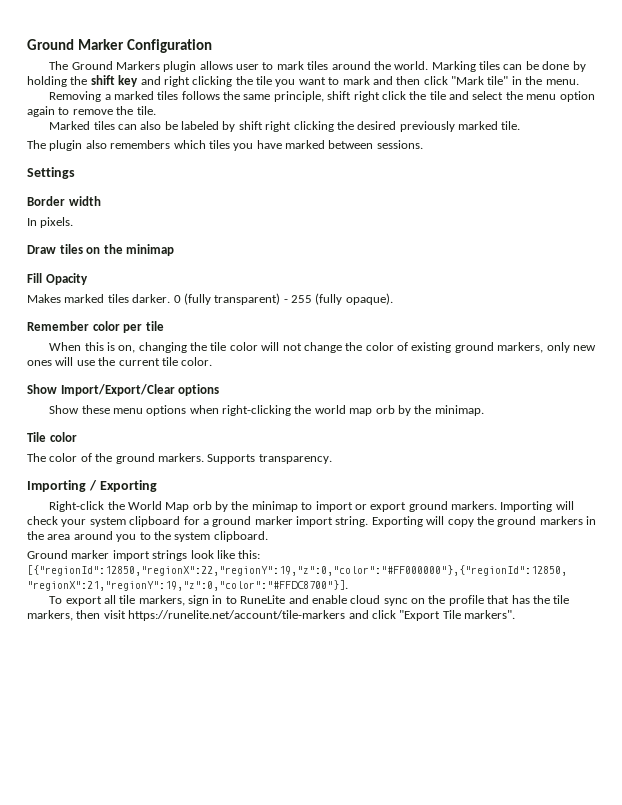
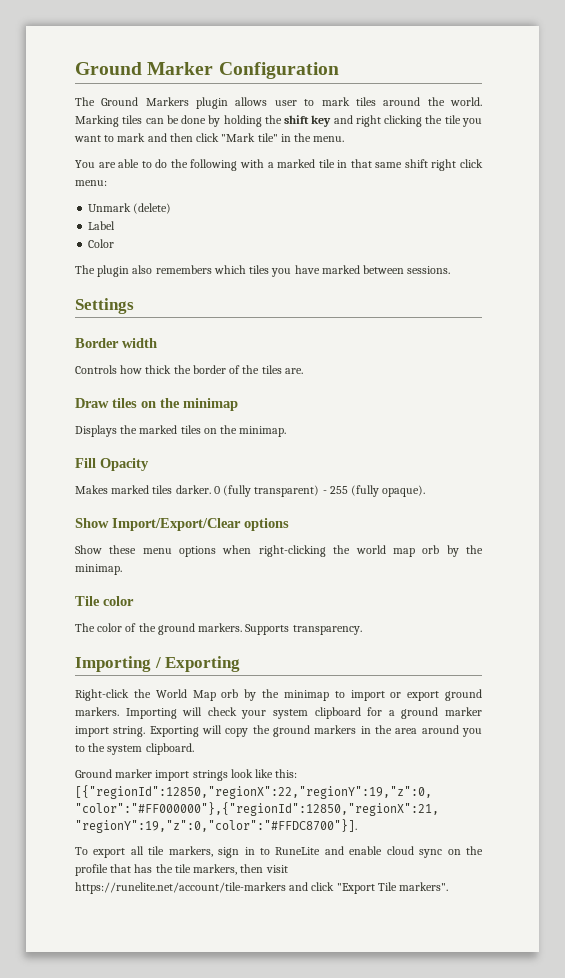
[49,91,595,102] [27,106,156,117] [49,121,521,132] Removing a marked tiles follows the same principle, shift right click the tile and select the menu option again to remove the tile. // Marked tiles can also be labeled by shift right clicking the desired previously marked tile. -> [75,159,483,171] [75,180,107,186] [88,203,172,214] [88,221,116,230] [88,239,115,248] You are able to do the following with a marked tile in that same shift right click menu: // Unmark (delete) // Label // Color
[27,217,74,228] In pixels. -> [75,365,303,374] Controls how thick the border of the tiles are.
(175, 250) none -> [75,425,287,437] // Displays the marked tiles on the minimap.
[27,321,164,333] [49,342,596,353] [27,357,213,366] // Remember color per tile // When this is on, changing the tile color will not change the color of existing ground markers, only new ones will use the current tile color. -> (426, 491) none

